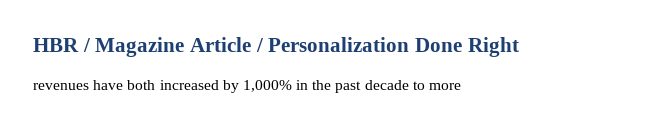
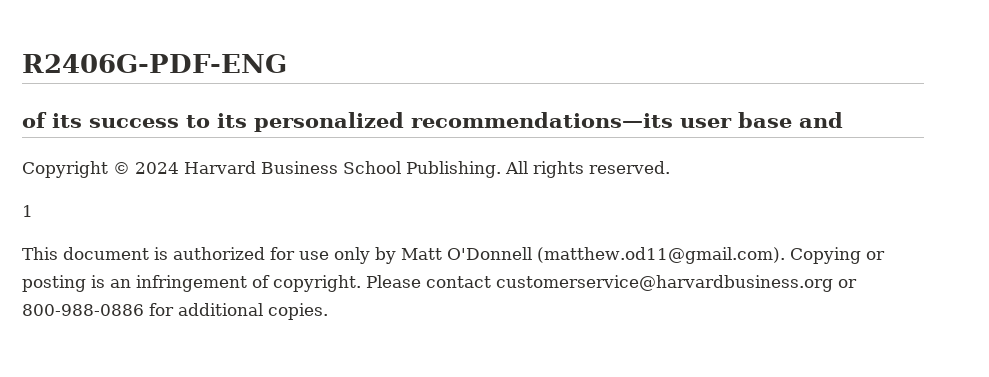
[33,37,519,57] [33,80,462,93] HBR / Magazine Article / Personalization Done Right // revenues have both increased by 1,000% in the past decade to more -> [22,54,287,73] [22,112,843,132] [22,161,670,178] [22,205,33,217] [22,247,885,264] [22,275,857,292] [22,303,328,320] R2406G-PDF-ENG // of its success to its personalized recommendations—its user base and // Copyright © 2024 Harvard Business School Publishing. All rights reserved. // 1 // This document is authorized for use only by Matt O'Donnell (matthew.od11@gmail.com). Copying or posting is an infringement of copyright. Please contact customerservice@harvardbusiness.org or 800-988-0886 for additional copies.

